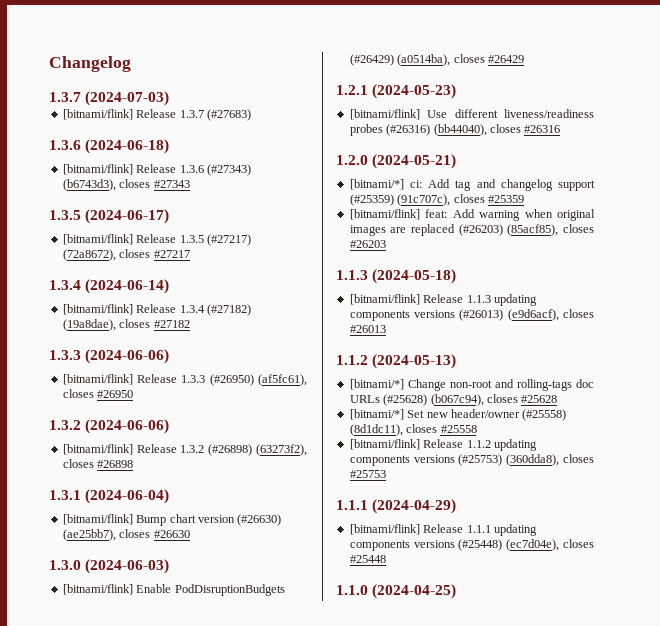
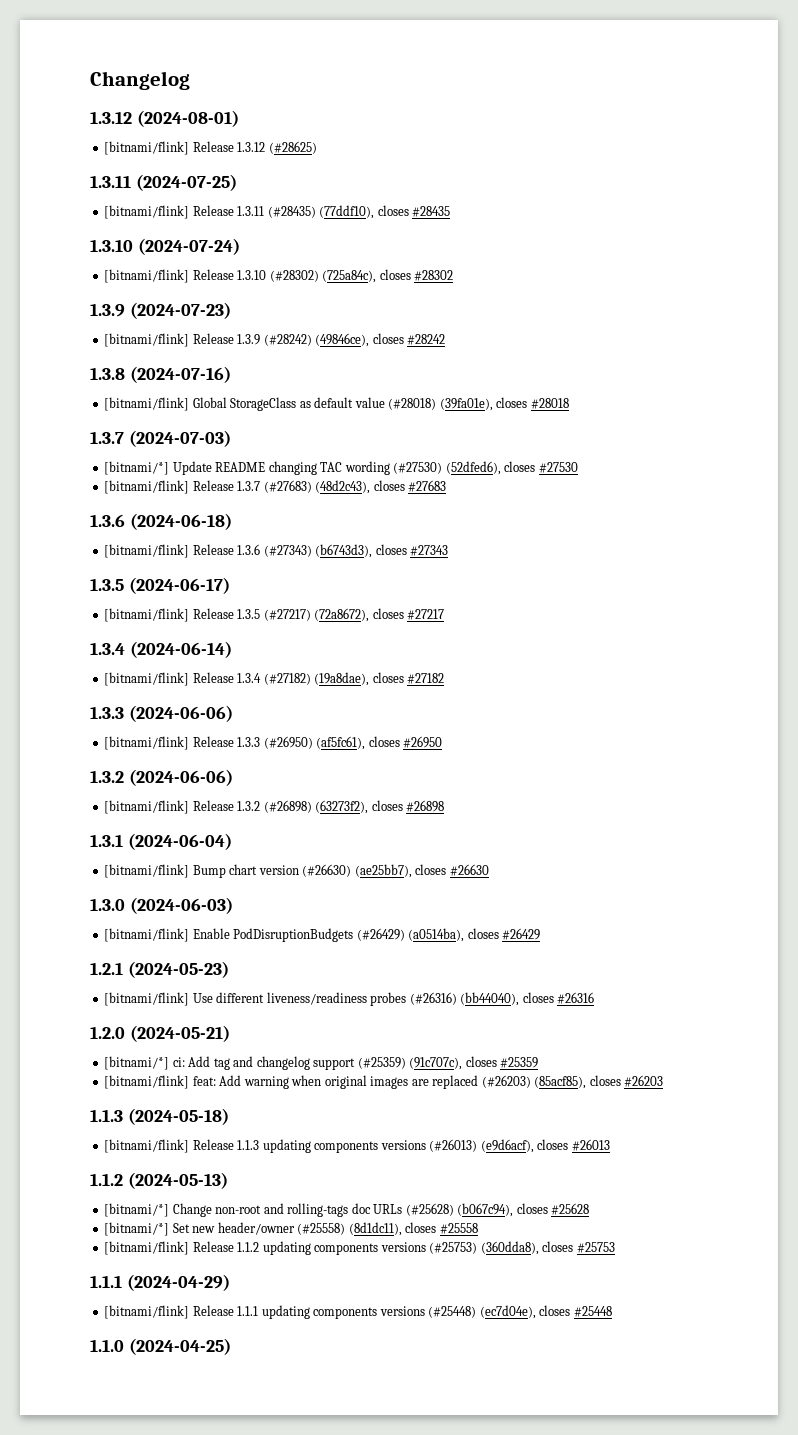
[49,91,170,106] 1.3.7 (2024-07-03) -> [90,110,239,127] [104,141,317,155] [90,174,237,191] [104,205,451,219] [90,238,240,255] [104,269,454,283] [90,302,231,319] [104,333,446,347] [90,366,231,383] [104,397,569,411] [90,430,231,447] [104,461,578,475] 1.3.12 (2024-08-01) // [bitnami/flink] Release 1.3.12 (#28625) // 1.3.11 (2024-07-25) // [bitnami/flink] Release 1.3.11 (#28435) (77ddf10), closes #28435 // 1.3.10 (2024-07-24) // [bitnami/flink] Release 1.3.10 (#28302) (725a84c), closes #28302 // 1.3.9 (2024-07-23) // [bitnami/flink] Release 1.3.9 (#28242) (49846ce), closes #28242 // 1.3.8 (2024-07-16) // [bitnami/flink] Global StorageClass as default value (#28018) (39fa01e), closes #28018 // 1.3.7 (2024-07-03) // [bitnami/*] Update README changing TAC wording (#27530) (52dfed6), closes #27530
(251, 115) none -> [315,480,447,494] (48d2c43), closes #27683

